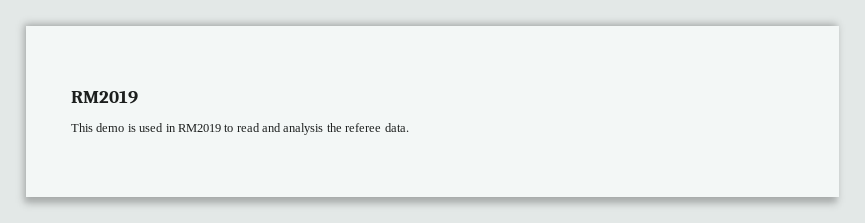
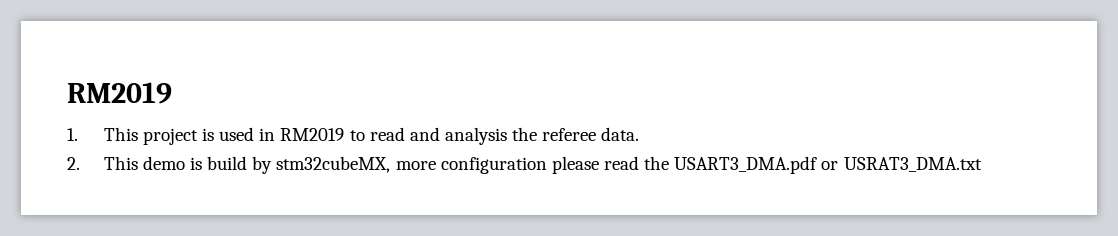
[71,123,125,132] This demo -> [67,127,198,145] 1. This project
(409, 127) none -> [67,156,982,174] // 2. This demo is build by stm32cubeMX, more configuration please read the USART3_DMA.pdf or USRAT3_DMA.txt

